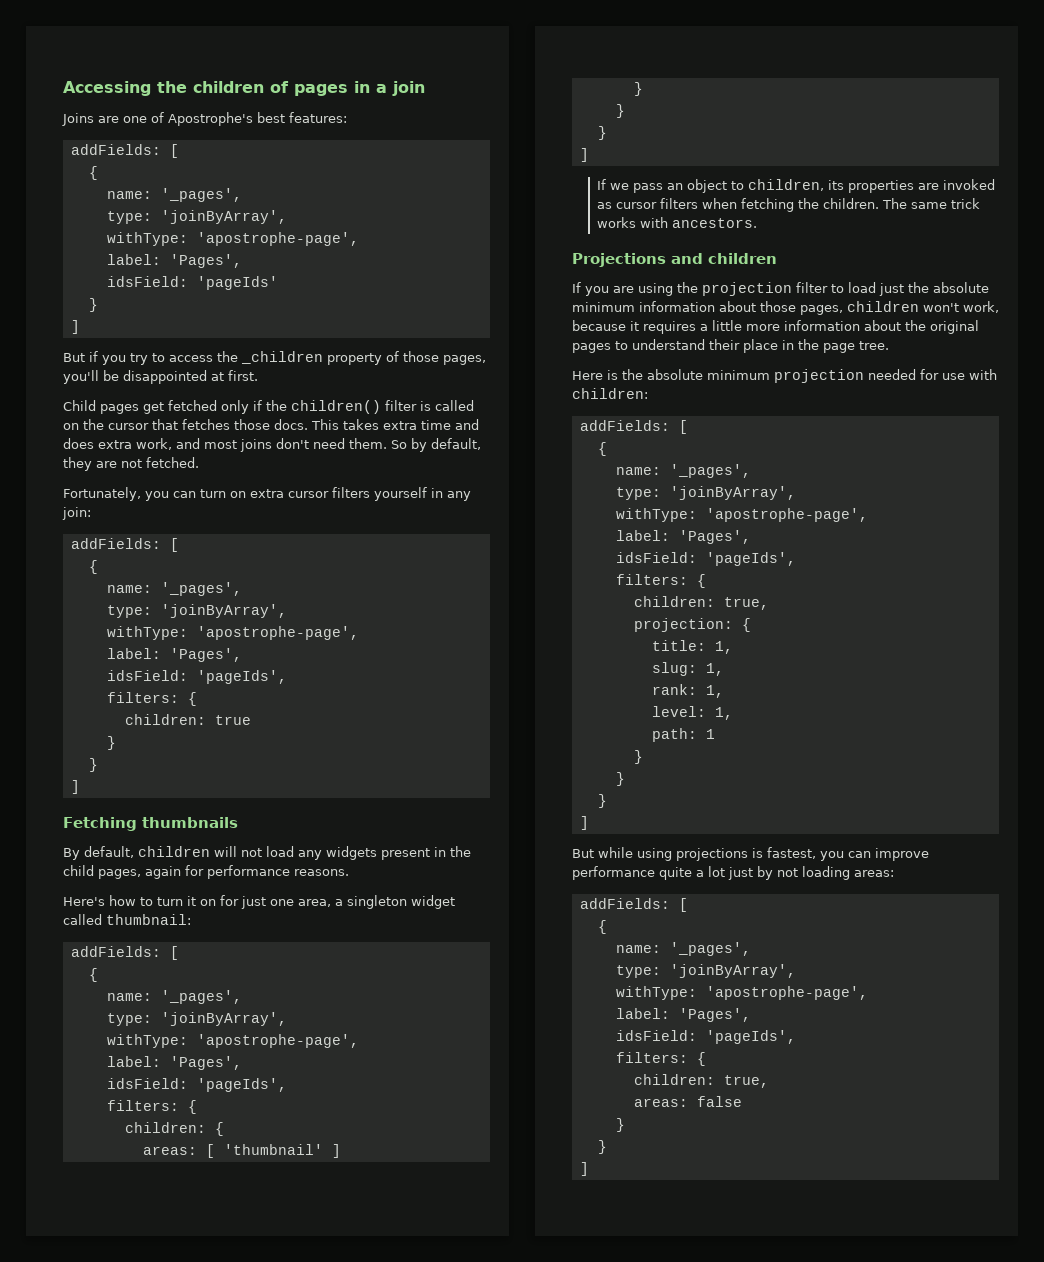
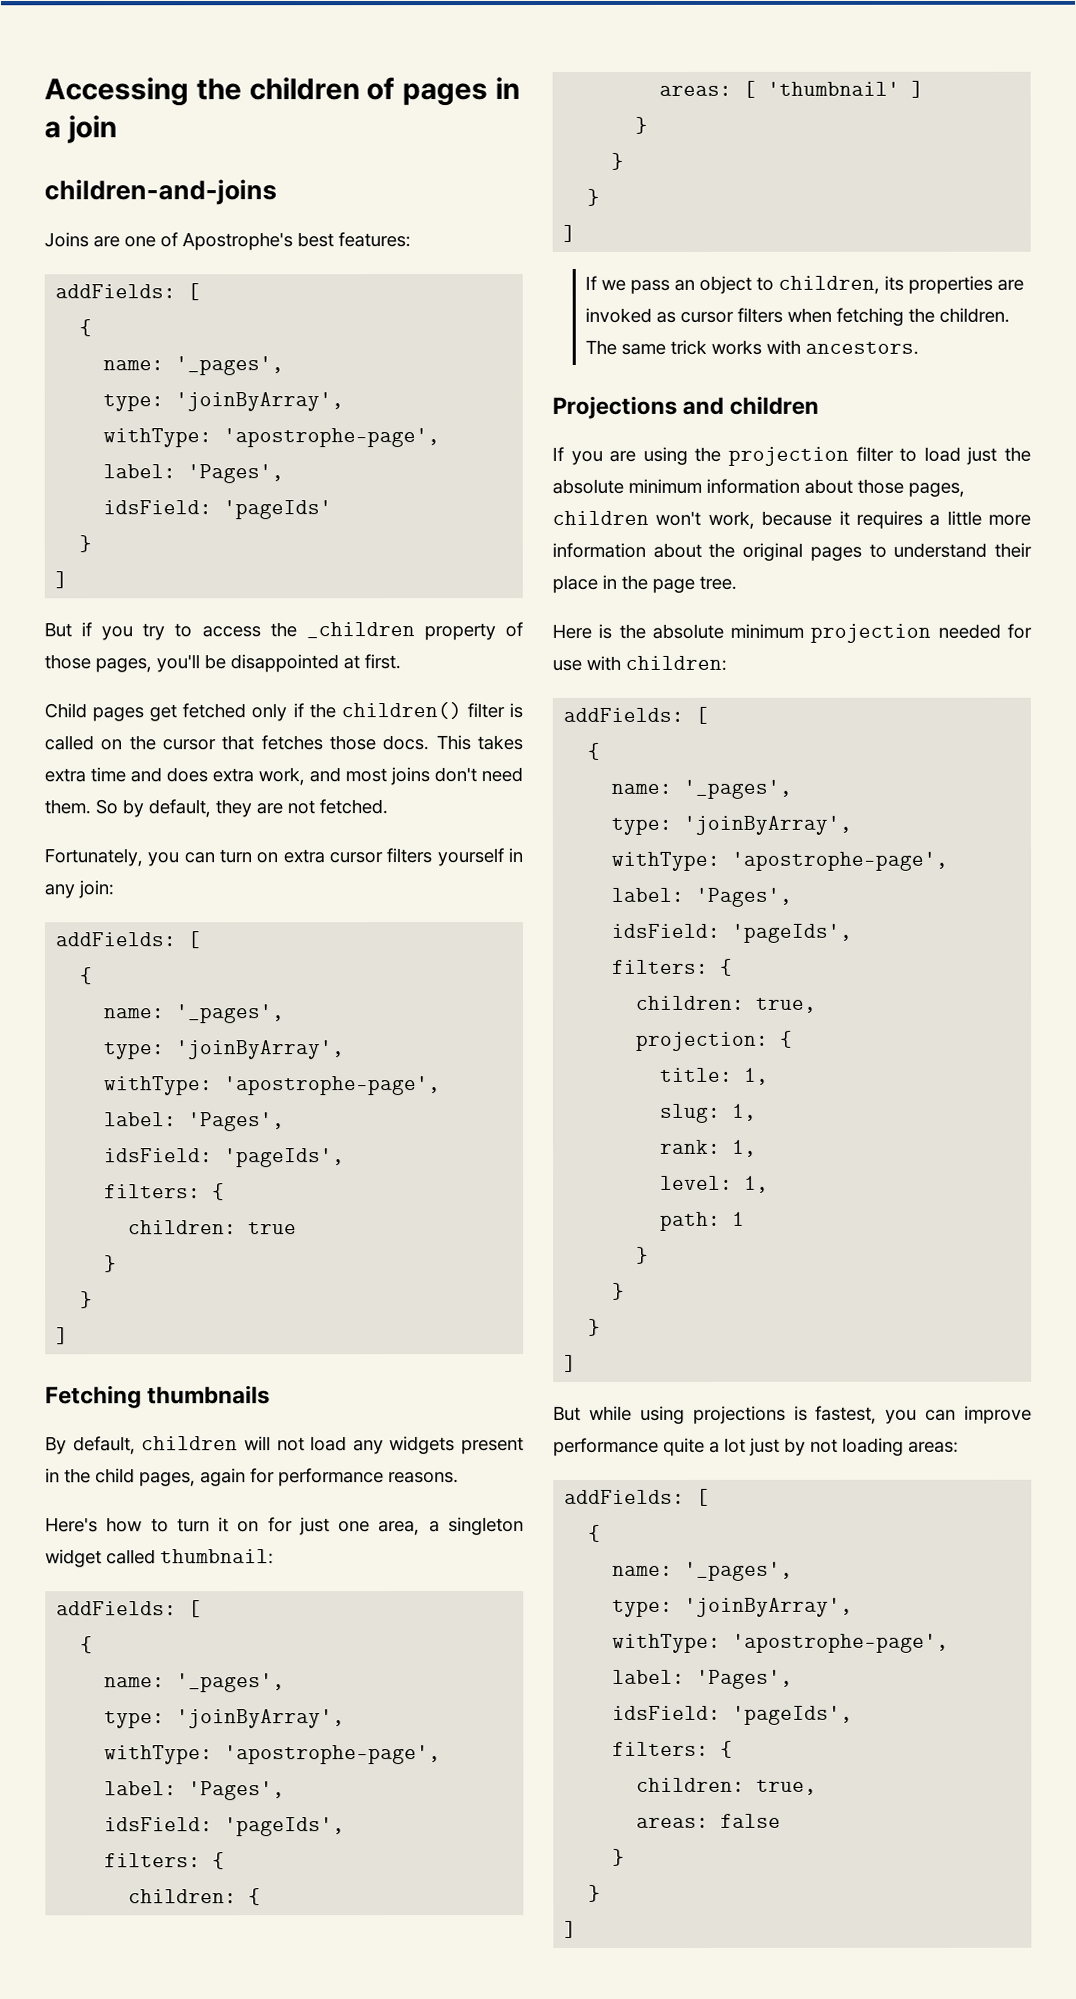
(425, 88) none -> [44,179,277,206] // children-and-joins

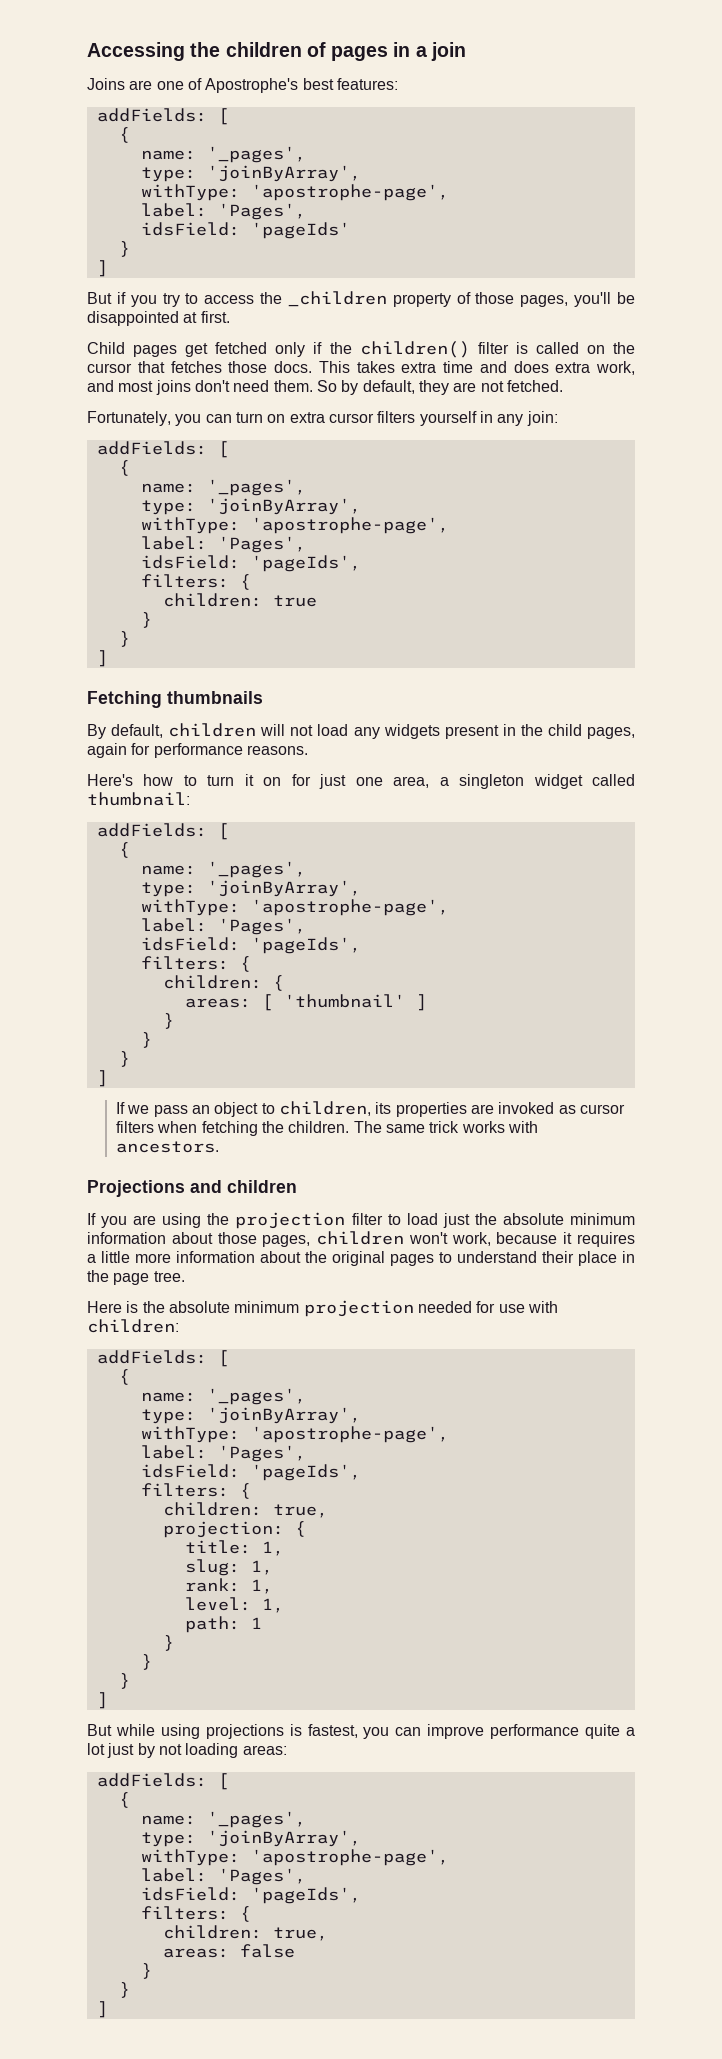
[44,179,277,206] // children-and-joins -> (466, 51) none

